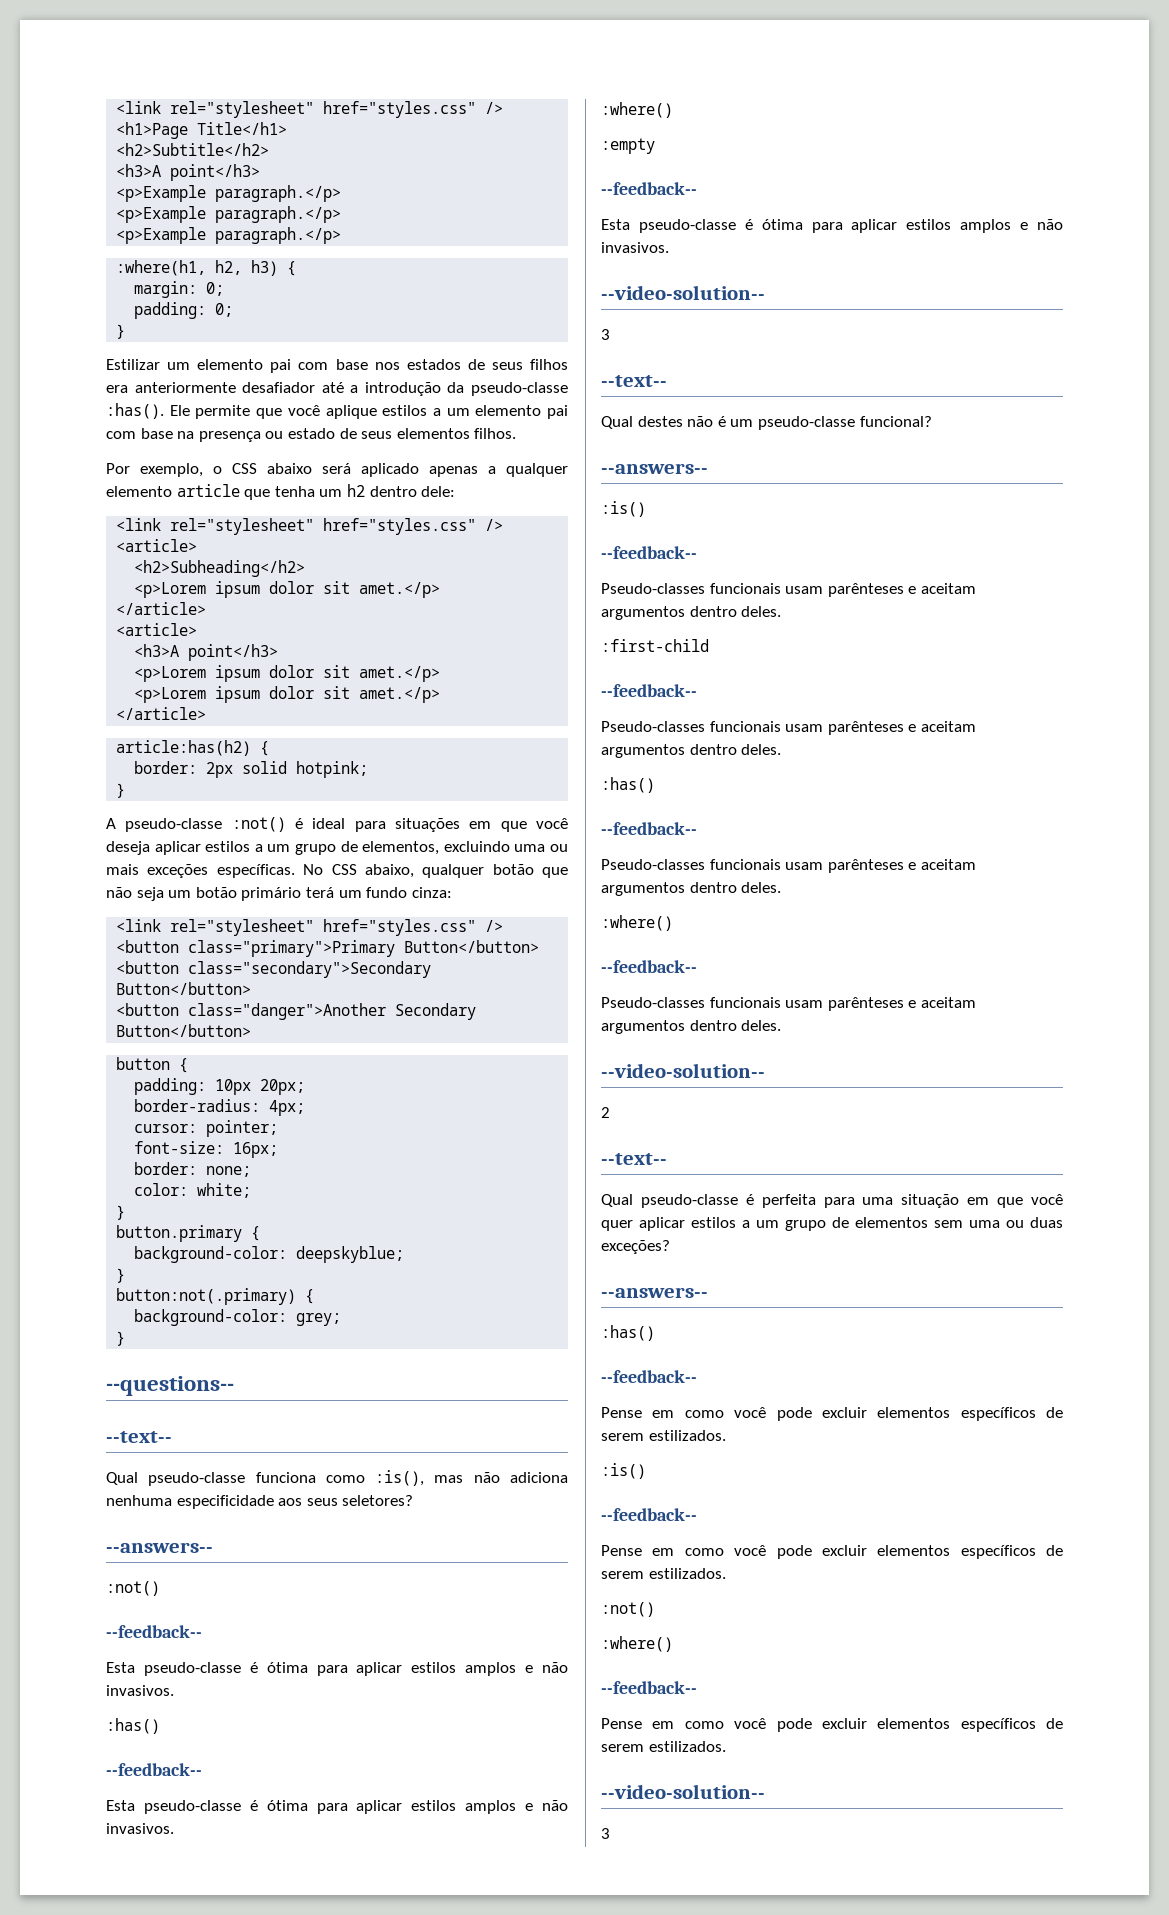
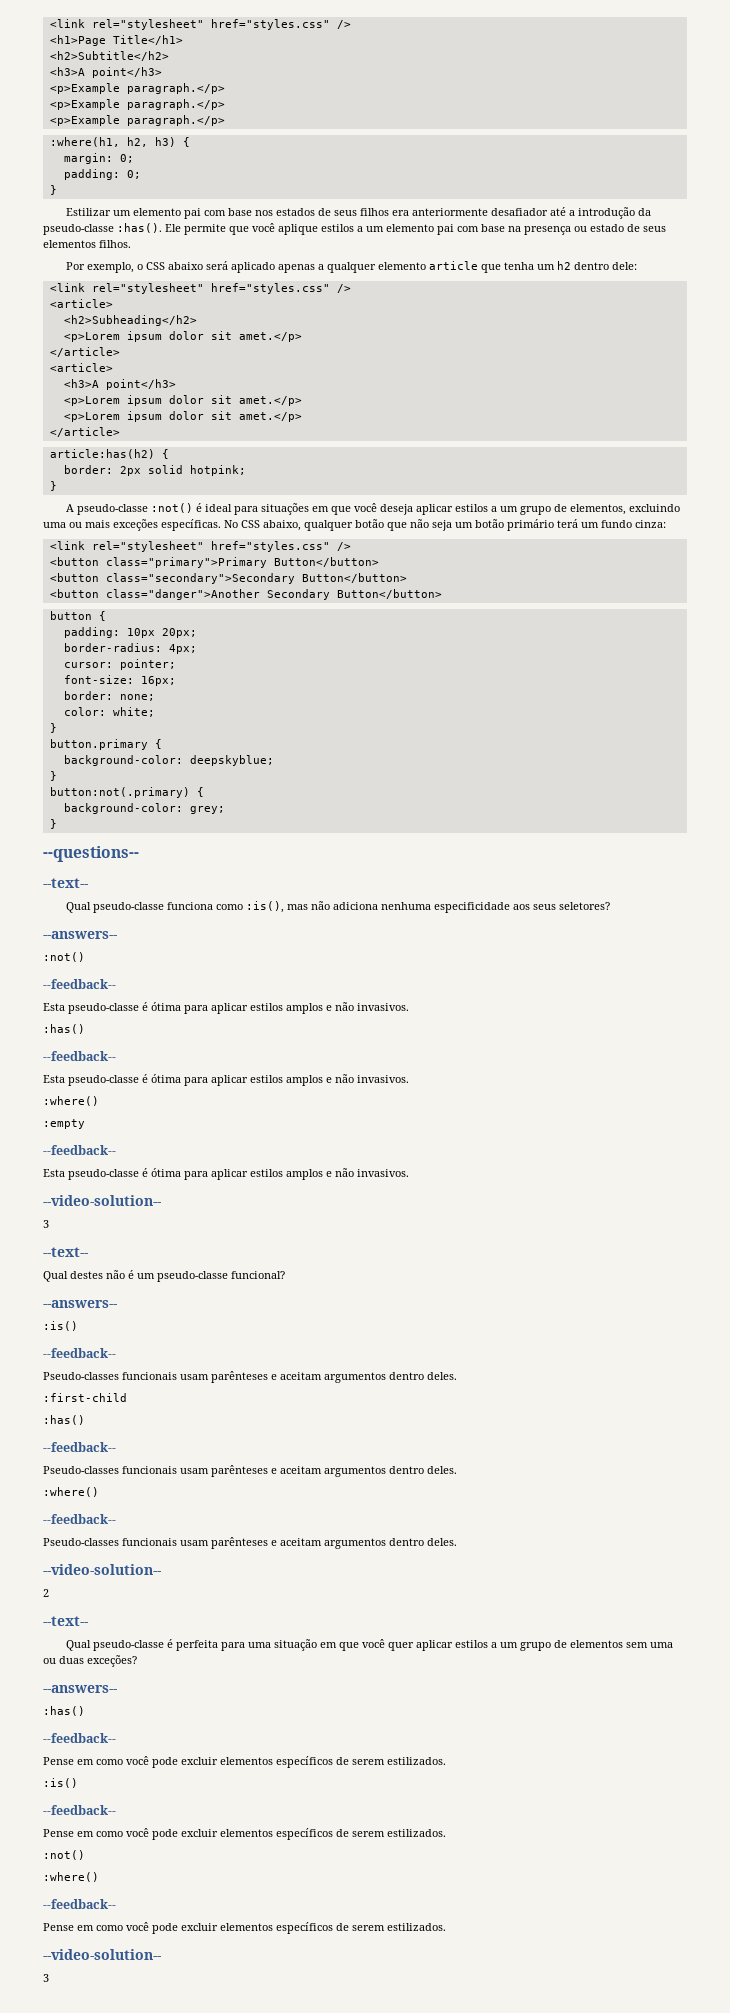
[601,684,697,697] [601,721,976,735] [601,744,782,758] // --feedback-- // Pseudo-classes funcionais usam parênteses e aceitam argumentos dentro deles. -> (127, 1397) none

